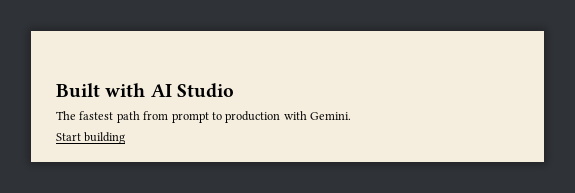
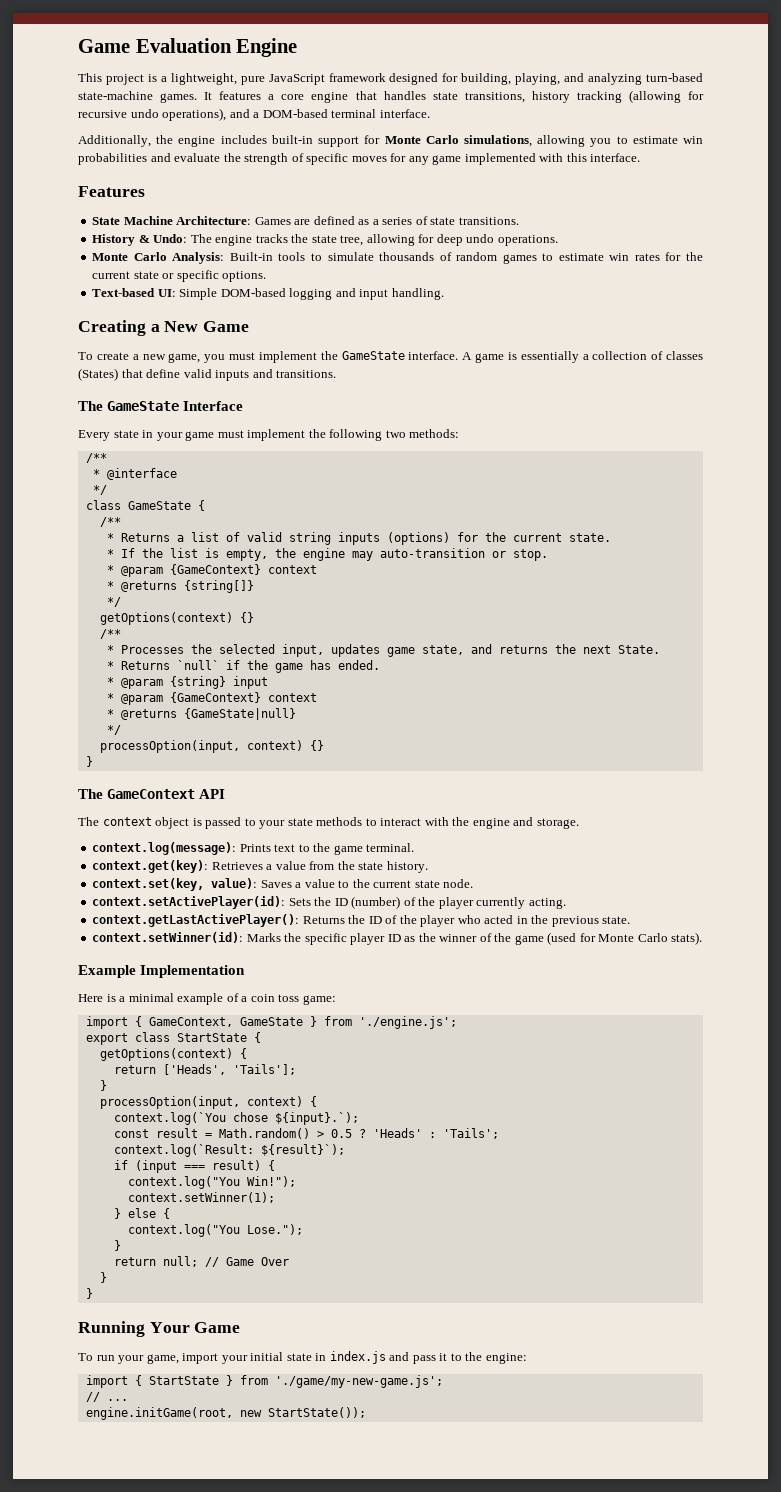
[56,83,234,98] [56,111,351,123] [56,132,126,144] Built with AI Studio // The fastest path from prompt to production with Gemini. // Start building -> [78,38,298,57] [78,73,704,85] [78,90,704,103] [78,108,430,121] [78,135,703,147] [78,153,641,165] [78,186,145,197] [92,216,519,225] [92,234,558,246] [92,252,704,264] [92,270,267,282] [92,288,444,300] [78,320,250,336] [78,351,703,363] [78,368,337,381] [78,401,244,411] [78,429,460,441] [85,453,107,463] [92,468,177,480] [92,485,107,495] [85,500,205,511] [99,517,121,527] [106,532,611,545] [106,548,548,561] [106,564,317,577] [106,580,254,593] [106,597,121,607] [99,612,254,625] [99,629,121,639] [106,644,660,657] [106,660,380,673] [106,676,268,689] [106,692,317,705] [106,708,296,720] [106,725,121,735] [99,740,324,753] [85,756,93,767] [78,789,226,799] [78,817,579,829] [92,842,415,855] [92,860,428,873] [92,878,474,891] [92,896,566,909] [92,914,631,927] [92,932,703,945] [78,965,246,978] [78,993,336,1005] [85,1016,457,1029] [85,1032,261,1045] [99,1048,247,1061] [113,1064,296,1075] [99,1080,107,1091] [99,1096,317,1109] [113,1112,359,1125] [113,1128,499,1139] [113,1144,345,1157] [113,1160,275,1173] [127,1176,296,1189] [127,1192,275,1203] [113,1208,170,1219] [127,1224,303,1237] [113,1240,121,1251] [113,1256,289,1267] [99,1272,107,1283] [85,1288,93,1299] [78,1321,241,1337] [78,1351,527,1364] [85,1375,443,1388] [85,1392,128,1402] [85,1407,366,1420] Game Evaluation Engine // This project is a lightweight, pure JavaScript framework designed for building, playing, and analyzing turn-based state-machine games. It features a core engine that handles state transitions, history tracking (allowing for recursive undo operations), and a DOM-based terminal interface. // Additionally, the engine includes built-in support for Monte Carlo simulations, allowing you to estimate win probabilities and evaluate the strength of specific moves for any game implemented with this interface. // Features // State Machine Architecture: Games are defined as a series of state transitions. // History & Undo: The engine tracks the state tree, allowing for deep undo operations. // Monte Carlo Analysis: Built-in tools to simulate thousands of random games to estimate win rates for the current state or specific options. // Text-based UI: Simple DOM-based logging and input handling. // Creating a New Game // To create a new game, you must implement the GameState interface. A game is essentially a collection of classes (States) that define valid inputs and transitions. // The GameState Interface // Every state in your game must implement the following two methods: // /** // * @interface // */ // class GameState { // /** // * Returns a list of valid string inputs (options) for the current state. // * If the list is empty, the engine may auto-transition or stop. // * @param {GameContext} context // * @returns {string[]} // */ // getOptions(context) {} // /** // * Processes the selected input, updates game state, and returns the next State. // * Returns `null` if the game has ended. // * @param {string} input // * @param {GameContext} context // * @returns {GameState|null} // */ // processOption(input, context) {} // } // The GameContext API // The context object is passed to your state methods to interact with the engine and storage. // context.log(message): Prints text to the game terminal. // context.get(key): Retrieves a value from the state history. // context.set(key, value): Saves a value to the current state node. // context.setActivePlayer(id): Sets the ID (number) of the player currently acting. // context.getLastActivePlayer(): Returns the ID of the player who acted in the previous state. // context.setWinner(id): Marks the specific player ID as the winner of the game (used for Monte Carlo stats). // Example Implementation // Here is a minimal example of a coin toss game: // import { GameContext, GameState } from './engine.js'; // export class StartState { // getOptions(context) { // return ['Heads', 'Tails']; // } // processOption(input, context) { // context.log(`You chose ${input}.`); // const result = Math.random() > 0.5 ? 'Heads' : 'Tails'; // context.log(`Result: ${result}`); // if (input === result) { // context.log("You Win!"); // context.setWinner(1); // } else { // context.log("You Lose."); // } // return null; // Game Over // } // } // Running Your Game // To run your game, import your initial state in index.js and pass it to the engine: // import { StartState } from './game/my-new-game.js'; // // ... // engine.initGame(root, new StartState());

